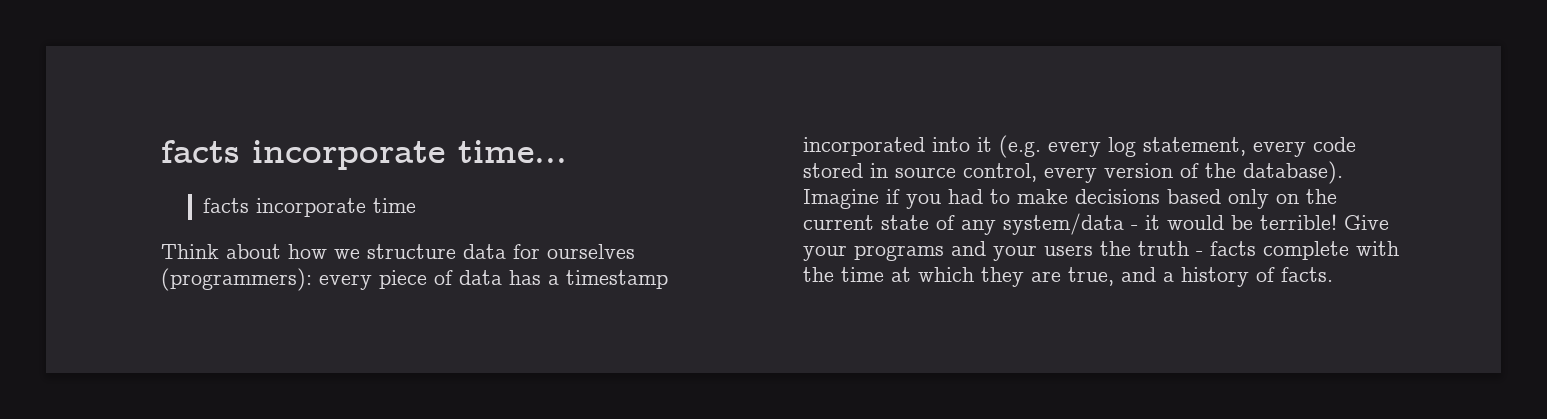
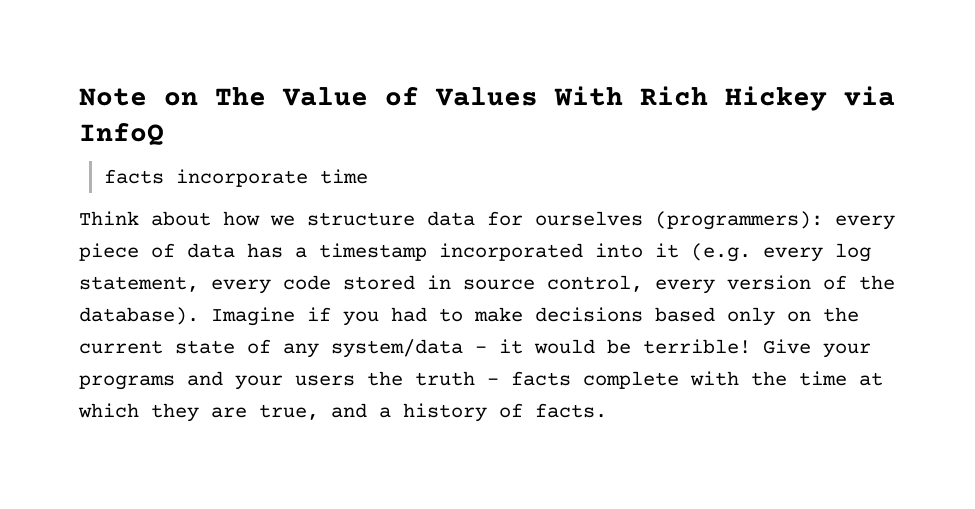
[161,140,567,170] facts incorporate time... -> [79,86,895,111] [79,123,164,146] Note on The Value of Values With Rich Hickey via InfoQ

